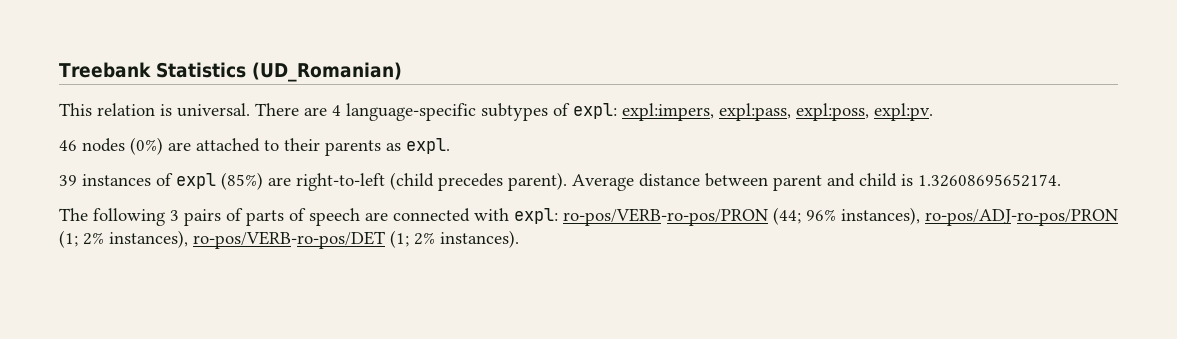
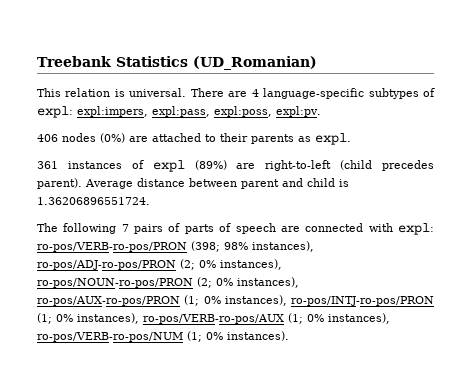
[59,140,77,151] 46 -> [37,134,58,142] 406
[59,175,77,186] 39 -> [37,161,58,169] 361
[221,172,263,190] (85%) -> [194,160,227,170] (89%)
[918,174,1061,187] 1.32608695652174. -> [37,197,150,205] 1.36206896551724.
[170,210,179,221] 3 -> [121,224,129,232] 7
[773,207,1118,226] [59,230,435,249] (44; 96% instances), ro-pos/ADJ-ro-pos/PRON (1; 2% instances), ro-pos/VERB-ro-pos/DET (1; 2% -> [191,241,314,252] [37,259,282,270] [37,277,299,288] [37,295,434,306] [37,313,390,324] [37,331,223,342] (398; 98% instances), ro-pos/ADJ-ro-pos/PRON (2; 0% instances), ro-pos/NOUN-ro-pos/PRON (2; 0% instances), ro-pos/AUX-ro-pos/PRON (1; 0% instances), ro-pos/INTJ-ro-pos/PRON (1; 0% instances), ro-pos/VERB-ro-pos/AUX (1; 0% instances), ro-pos/VERB-ro-pos/NUM (1; 0%

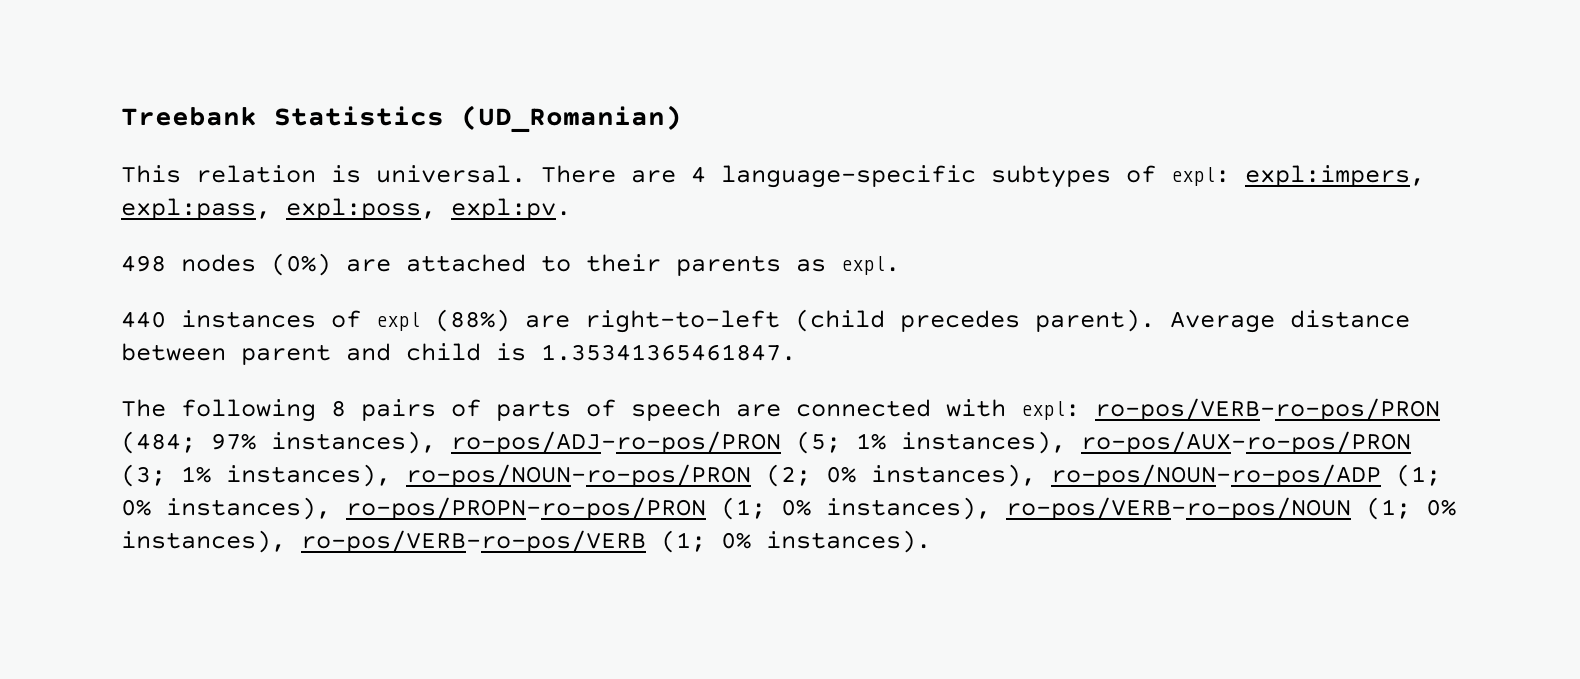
[37,134,58,142] 406 -> [121,255,166,272] 498
[37,161,58,169] 361 -> [121,311,166,328] 440
[194,160,227,170] (89%) -> [435,309,510,332] (88%)
[37,197,150,205] 1.36206896551724. -> [541,344,796,361] 1.35341365461847.
[121,224,129,232] 7 -> [331,400,346,417] 8
[191,241,314,252] [37,259,216,270] (398; 98% instances), ro-pos/ADJ-ro-pos/PRON (2; 0% -> [121,431,1411,454] [121,464,211,487] (484; 97% instances), ro-pos/ADJ-ro-pos/PRON (5; 1% instances), ro-pos/AUX-ro-pos/PRON (3; 1%
[37,295,434,306] [37,313,390,324] [37,332,183,342] ro-pos/AUX-ro-pos/PRON (1; 0% instances), ro-pos/INTJ-ro-pos/PRON (1; 0% instances), ro-pos/VERB-ro-pos/AUX (1; 0% instances), ro-pos/VERB-ro-pos/NUM -> [1051,464,1441,487] [121,497,1456,520] [121,530,646,553] ro-pos/NOUN-ro-pos/ADP (1; 0% instances), ro-pos/PROPN-ro-pos/PRON (1; 0% instances), ro-pos/VERB-ro-pos/NOUN (1; 0% instances), ro-pos/VERB-ro-pos/VERB

